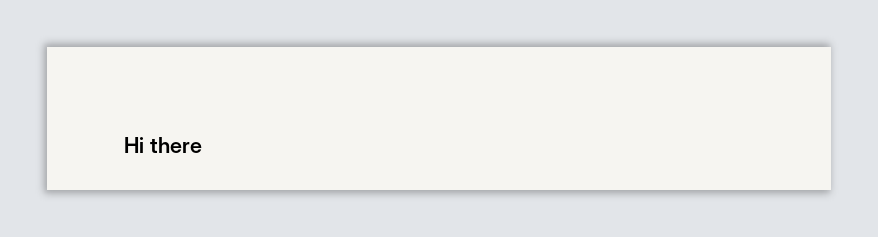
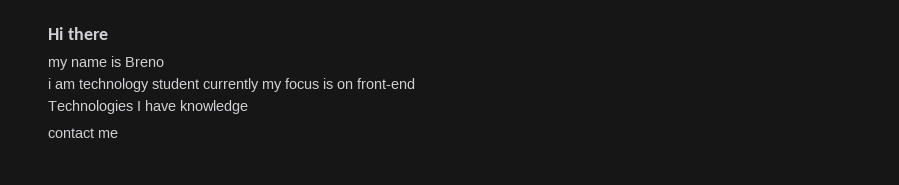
(202, 145) none -> [48,56,164,70] [48,78,415,92] [48,100,248,114] [48,128,118,138] // my name is Breno // i am technology student currently my focus is on front-end // Technologies I have knowledge // contact me

